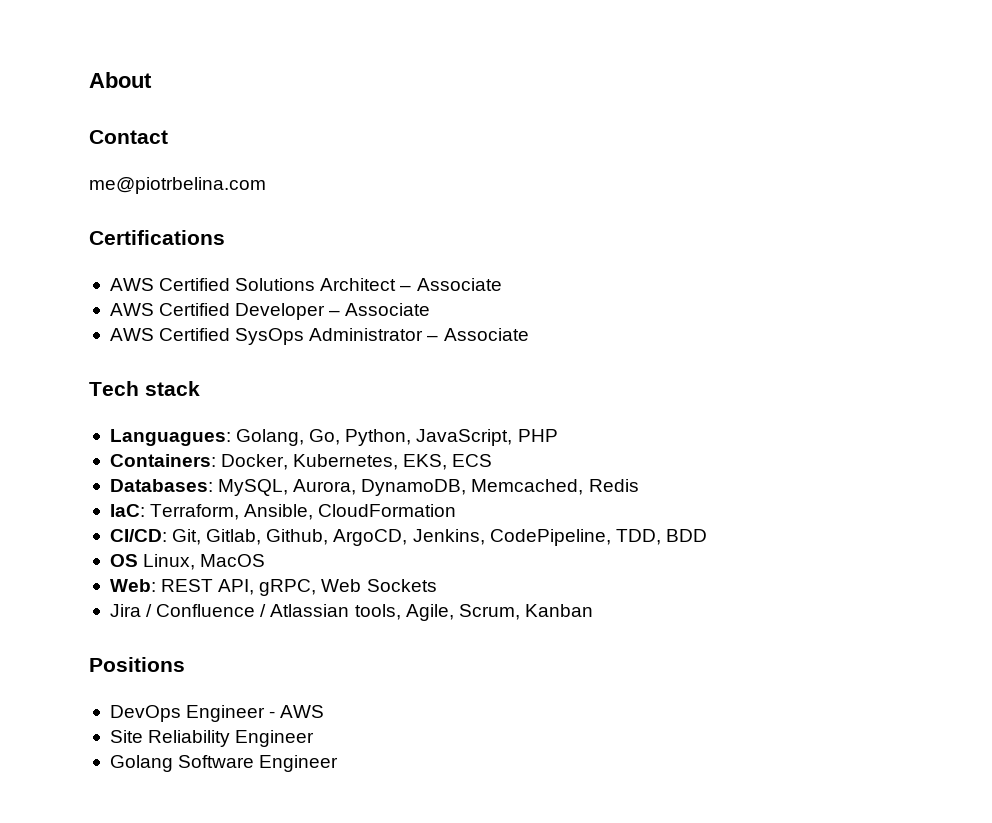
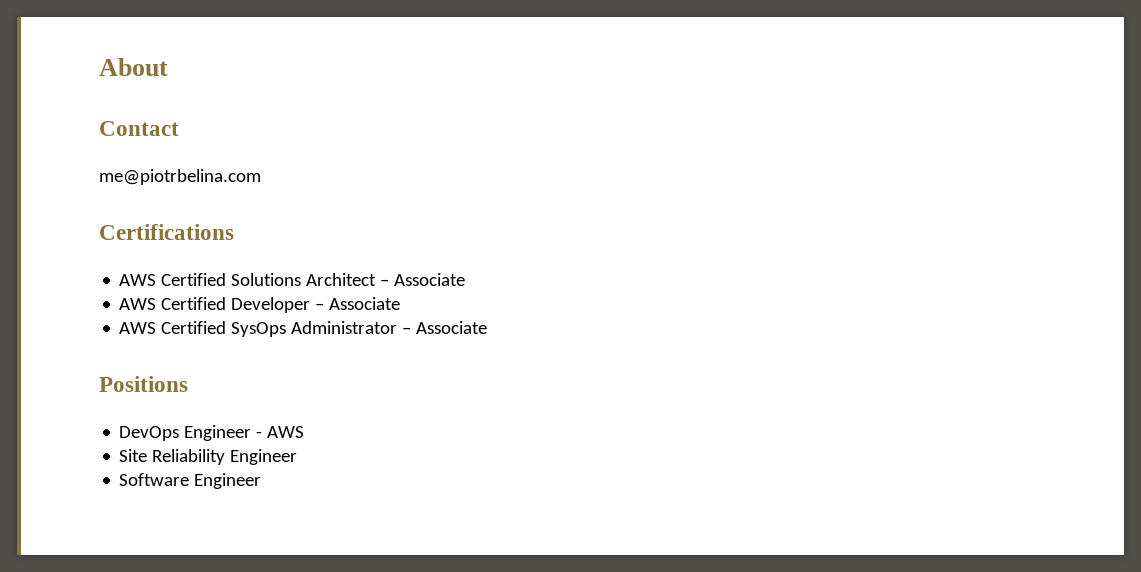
[89,381,200,396] [109,429,558,446] [109,454,493,470] [109,479,639,496] [109,504,457,520] [109,529,707,546] [109,554,266,570] [109,579,437,596] [109,604,593,621] // Tech stack // Languagues: Golang, Go, Python, JavaScript, PHP // Containers: Docker, Kubernetes, EKS, ECS // Databases: MySQL, Aurora, DynamoDB, Memcached, Redis // IaC: Terraform, Ansible, CloudFormation // CI/CD: Git, Gitlab, Github, ArgoCD, Jenkins, CodePipeline, TDD, BDD // OS Linux, MacOS // Web: REST API, gRPC, Web Sockets // Jira / Confluence / Atlassian tools, Agile, Scrum, Kanban -> (488, 327) none
[109,755,173,772] Golang -> (298, 457) none

